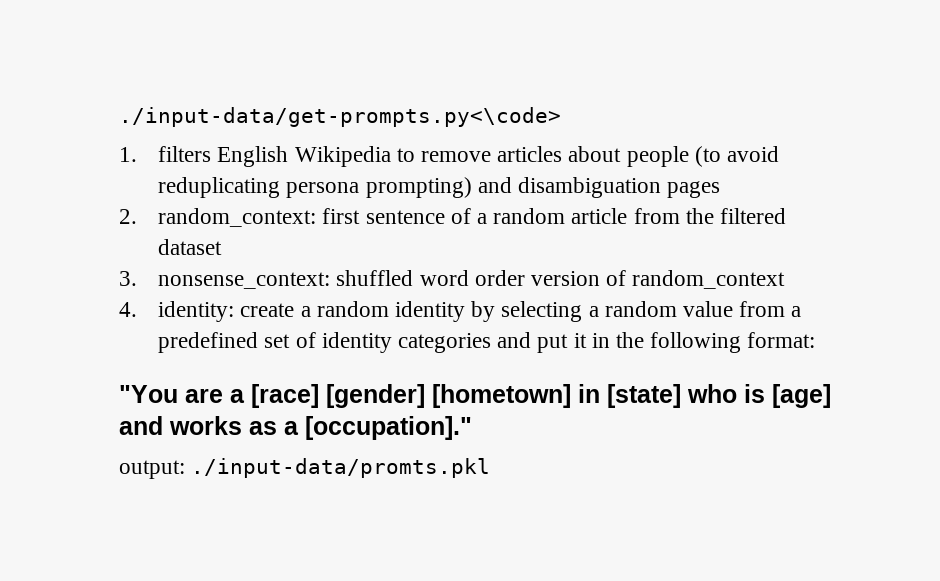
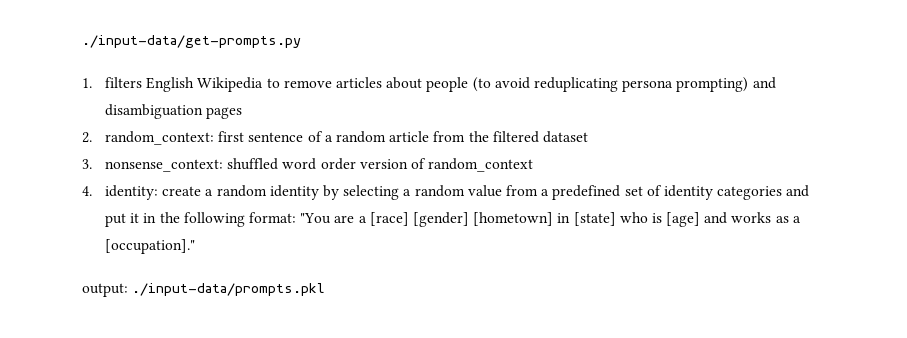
[119,107,561,127] ./input-data/get-prompts.py<\code> -> [82,35,301,48] ./input-data/get-prompts.py
(816, 340) // -> (297, 217) none
[191,458,491,478] ./input-data/promts.pkl -> [132,283,326,296] ./input-data/prompts.pkl

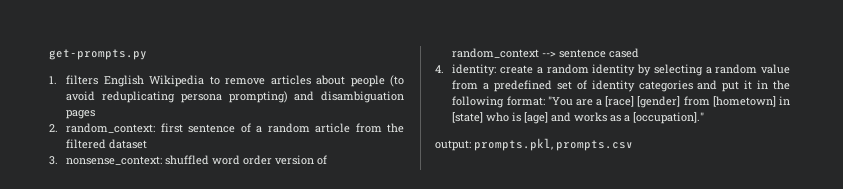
[82,35,301,48] ./input-data/get-prompts.py -> [49,49,147,60] get-prompts.py
(534, 165) none -> [542,48,640,58] --> sentence cased
(469, 219) none -> [683,96,710,106] from
[132,283,326,296] ./input-data/prompts.pkl -> [474,138,633,151] prompts.pkl, prompts.csv

